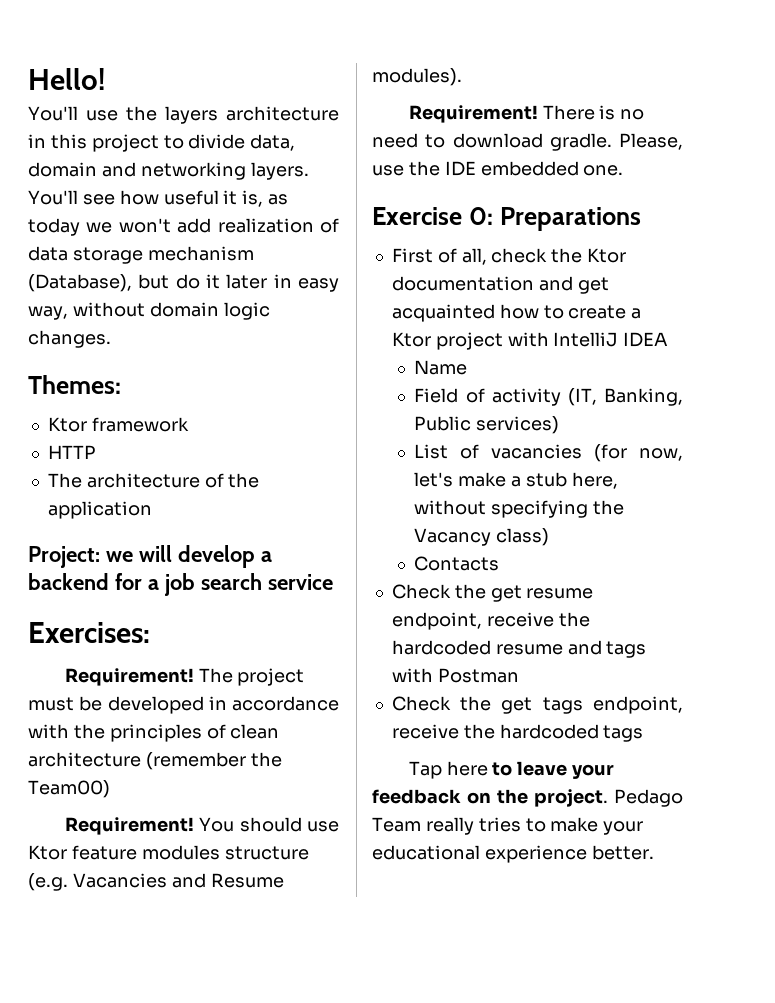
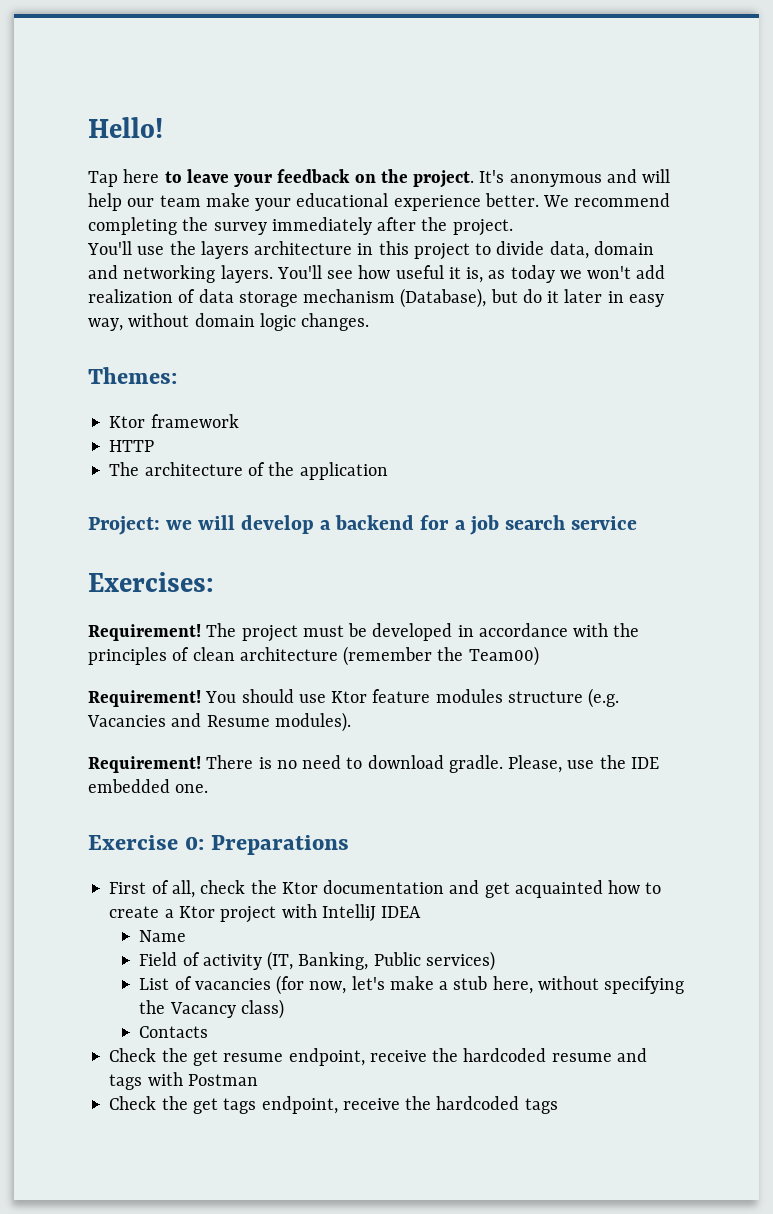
(105, 79) none -> [88,169,671,188] [88,193,671,211] [88,217,513,236] // Tap here to leave your feedback on the project. It's anonymous and will help our team make your educational experience better. We recommend completing the survey immediately after the project.
[408,761,615,779] [372,789,683,807] [372,817,644,835] [372,845,654,863] // Tap here to leave your feedback on the project. Pedago Team really tries to make your educational experience better. -> (558, 1106) none

